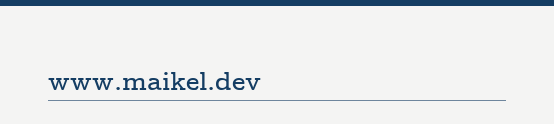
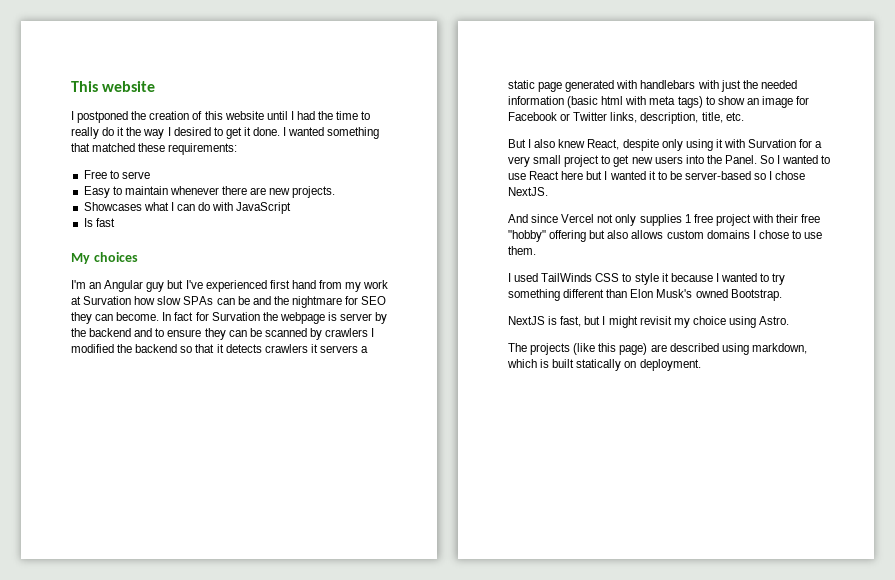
[48,72,261,90] www.maikel.dev -> [71,81,156,92] [71,111,371,123] [71,127,380,139] [71,143,238,155] [83,170,150,179] [83,186,336,198] [83,202,292,214] [83,218,115,227] [71,252,138,264] [71,280,389,292] [71,296,387,308] [71,312,388,324] [71,328,375,340] [71,344,369,353] [508,80,797,92] [508,96,810,108] [508,112,744,124] [508,139,823,151] [508,155,831,167] [508,171,806,180] [508,187,548,196] [508,214,821,226] [508,230,823,242] [508,246,536,255] [508,273,786,285] [508,289,782,301] [508,316,790,328] [508,343,807,355] [507,359,701,371] This website // I postponed the creation of this website until I had the time to really do it the way I desired to get it done. I wanted something that matched these requirements: // Free to serve // Easy to maintain whenever there are new projects. // Showcases what I can do with JavaScript // Is fast // My choices // I'm an Angular guy but I've experienced first hand from my work at Survation how slow SPAs can be and the nightmare for SEO they can become. In fact for Survation the webpage is server by the backend and to ensure they can be scanned by crawlers I modified the backend so that it detects crawlers it servers a static page generated with handlebars with just the needed information (basic html with meta tags) to show an image for Facebook or Twitter links, description, title, etc. // But I also knew React, despite only using it with Survation for a very small project to get new users into the Panel. So I wanted to use React here but I wanted it to be server-based so I chose NextJS. // And since Vercel not only supplies 1 free project with their free "hobby" offering but also allows custom domains I chose to use them. // I used TailWinds CSS to style it because I wanted to try something different than Elon Musk's owned Bootstrap. // NextJS is fast, but I might revisit my choice using Astro. // The projects (like this page) are described using markdown, which is built statically on deployment.

